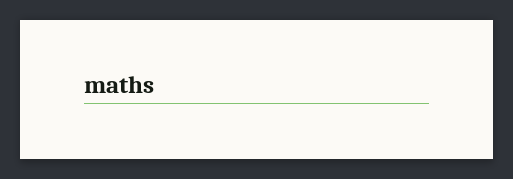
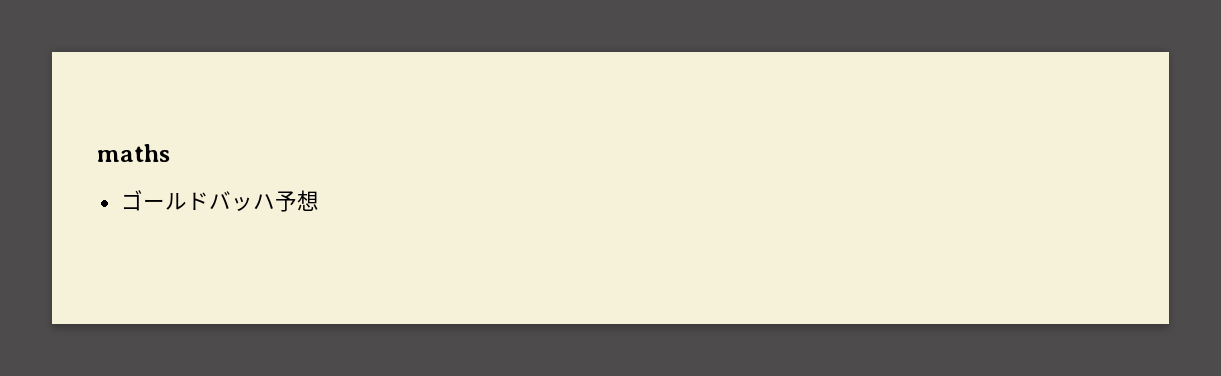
(154, 84) none -> [120,190,319,212] // ゴールドバッハ予想

